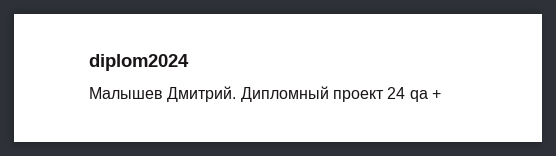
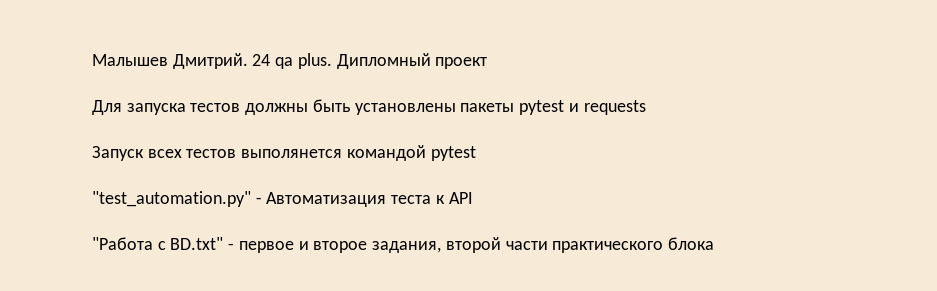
[89,54,189,71] diplom2024 // -> (92, 60) none
(237, 94) none -> [252,53,332,69] 24 qa plus.
[387,87,441,102] 24 qa + -> [92,99,646,115] [92,145,476,161] [92,191,473,207] [92,237,714,253] // Для запуска тестов должны быть установлены пакеты pytest и requests // Запуск всех тестов выполянется командой pytest // "test_automation.py" - Автоматизация теста к API // "Работа с BD.txt" - первое и второе задания, второй части практического блока

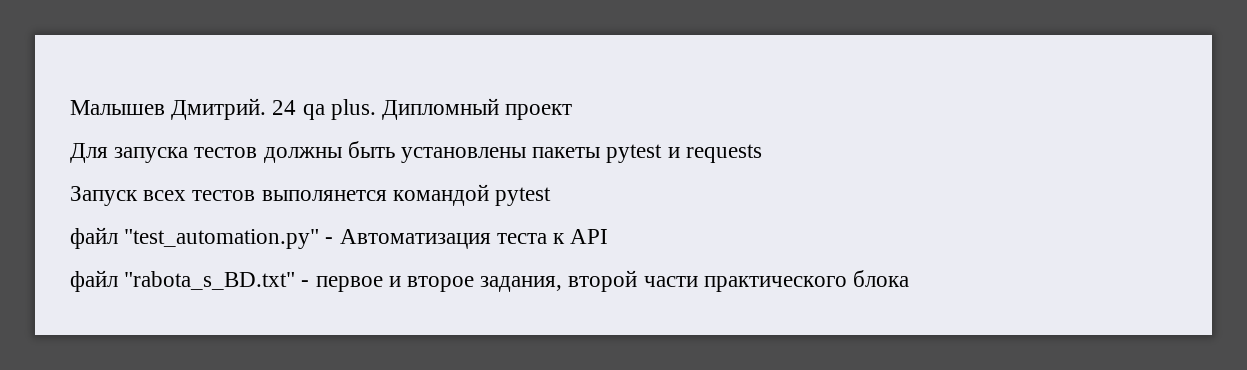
(476, 153) none -> [70,227,118,249] файл
[92,237,224,250] "Работа с BD.txt" -> [70,270,296,292] файл "rabota_s_BD.txt"

